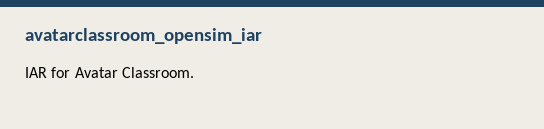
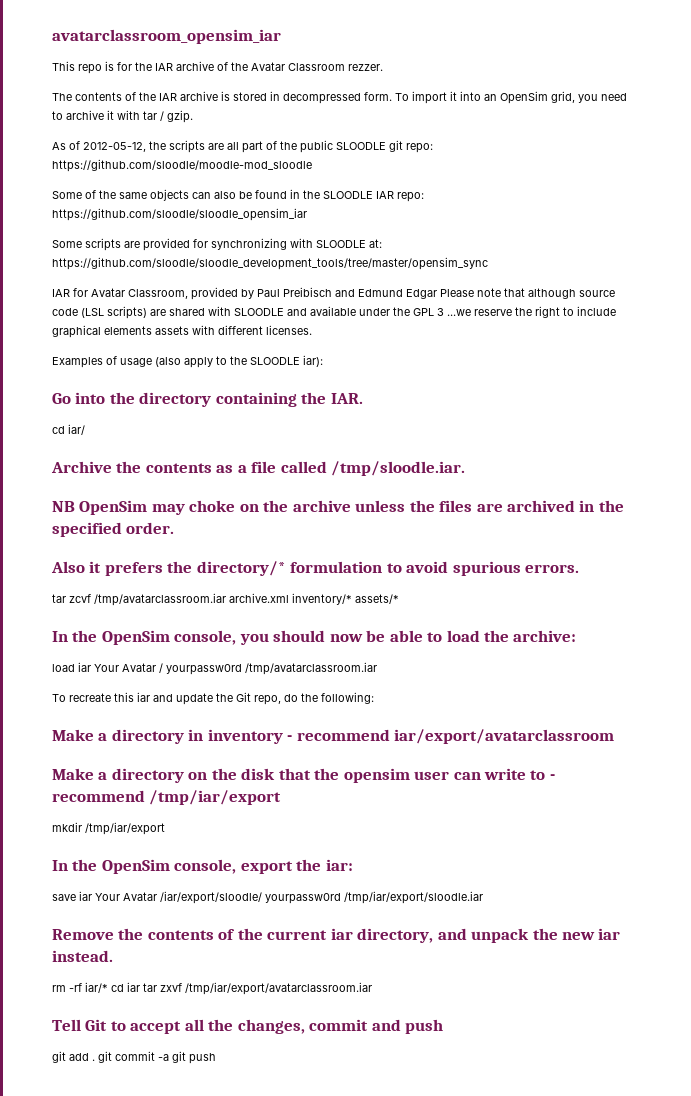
[25,67,194,78] IAR for Avatar Classroom. -> [52,61,383,74] [52,91,627,104] [52,110,193,123] [52,140,433,153] [52,159,312,172] [52,189,424,202] [52,208,307,221] [52,238,382,251] [52,257,488,270] [52,287,615,300] [52,306,616,319] [52,325,312,338] [52,355,323,368] [52,392,363,407] [52,424,85,435] [51,461,466,476] [52,500,624,515] [52,522,175,537] [51,561,580,576] [52,593,399,606] [52,630,577,645] [52,662,377,675] [52,692,374,705] [52,729,615,744] [52,768,555,783] [52,790,282,805] [52,822,165,835] [52,859,353,874] [52,891,483,904] [52,928,621,943] [52,950,113,962] [52,982,372,995] [52,1019,444,1034] [52,1051,216,1064] This repo is for the IAR archive of the Avatar Classroom rezzer. // The contents of the IAR archive is stored in decompressed form. To import it into an OpenSim grid, you need to archive it with tar / gzip. // As of 2012-05-12, the scripts are all part of the public SLOODLE git repo: https://github.com/sloodle/moodle-mod_sloodle // Some of the same objects can also be found in the SLOODLE IAR repo: https://github.com/sloodle/sloodle_opensim_iar // Some scripts are provided for synchronizing with SLOODLE at: https://github.com/sloodle/sloodle_development_tools/tree/master/opensim_sync // IAR for Avatar Classroom, provided by Paul Preibisch and Edmund Edgar Please note that although source code (LSL scripts) are shared with SLOODLE and available under the GPL 3 ...we reserve the right to include graphical elements assets with different licenses. // Examples of usage (also apply to the SLOODLE iar): // Go into the directory containing the IAR. // cd iar/ // Archive the contents as a file called /tmp/sloodle.iar. // NB OpenSim may choke on the archive unless the files are archived in the specified order. // Also it prefers the directory/* formulation to avoid spurious errors. // tar zcvf /tmp/avatarclassroom.iar archive.xml inventory/* assets/* // In the OpenSim console, you should now be able to load the archive: // load iar Your Avatar / yourpassw0rd /tmp/avatarclassroom.iar // To recreate this iar and update the Git repo, do the following: // Make a directory in inventory - recommend iar/export/avatarclassroom // Make a directory on the disk that the opensim user can write to - recommend /tmp/iar/export // mkdir /tmp/iar/export // In the OpenSim console, export the iar: // save iar Your Avatar /iar/export/sloodle/ yourpassw0rd /tmp/iar/export/sloodle.iar // Remove the contents of the current iar directory, and unpack the new iar instead. // rm -rf iar/* cd iar tar zxvf /tmp/iar/export/avatarclassroom.iar // Tell Git to accept all the changes, commit and push // git add . git commit -a git push

